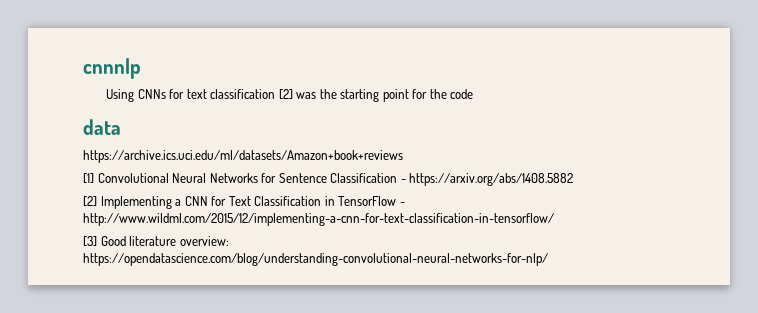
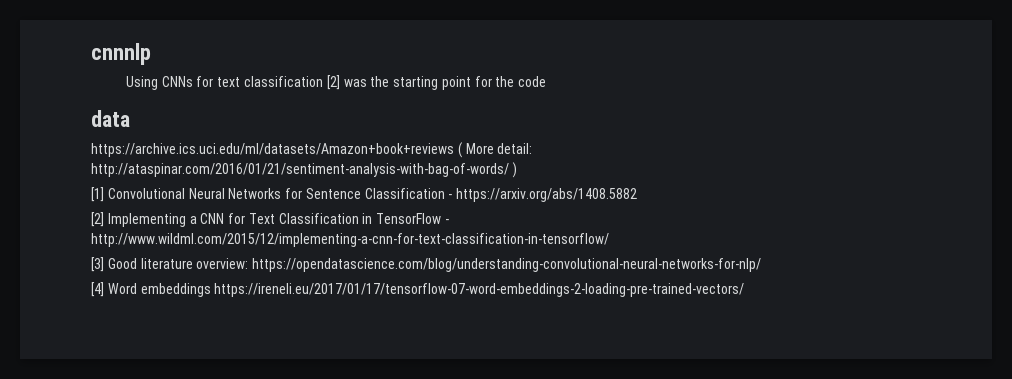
(403, 156) none -> [457,142,533,158] [91,162,517,178] ( More detail: http://ataspinar.com/2016/01/21/sentiment-analysis-with-bag-of-words/ )
(548, 259) none -> [91,282,745,297] // [4] Word embeddings https://ireneli.eu/2017/01/17/tensorflow-07-word-embeddings-2-loading-pre-trained-vectors/

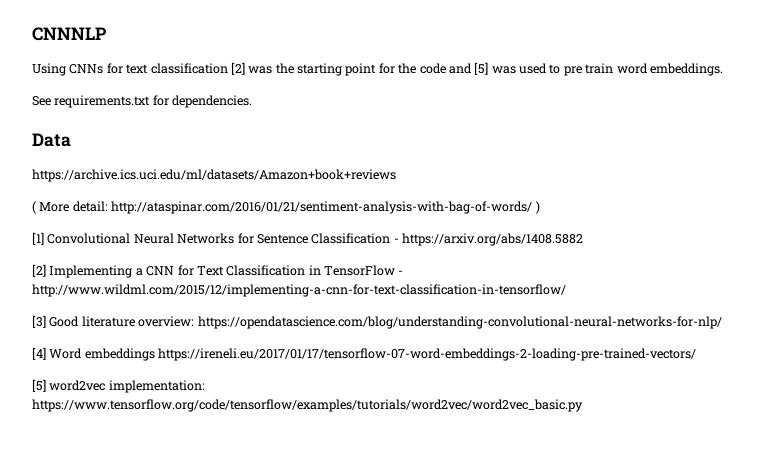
[91,43,151,65] cnnnlp -> [32,27,106,41] CNNNLP
[91,110,130,127] // data -> [448,62,723,76] [32,95,253,108] [32,133,71,147] and [5] was used to pre train word embeddings. // See requirements.txt for dependencies. // Data
(454, 150) none -> (396, 175) //
(745, 290) none -> [32,379,205,393] [32,399,583,412] // [5] word2vec implementation: https://www.tensorflow.org/code/tensorflow/examples/tutorials/word2vec/word2vec_basic.py

